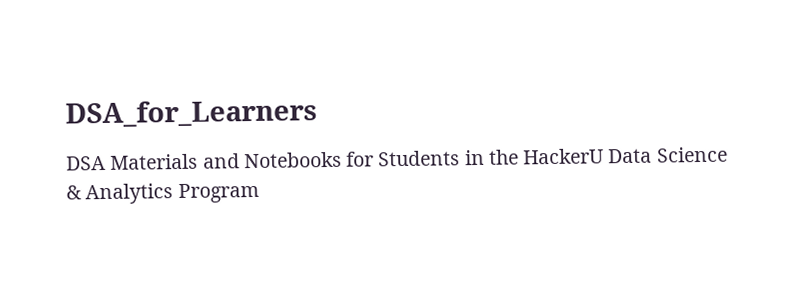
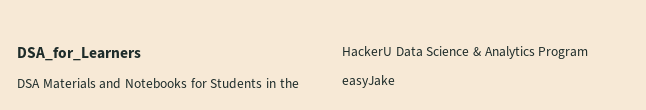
(259, 193) none -> [342,75,395,88] // easyJake

